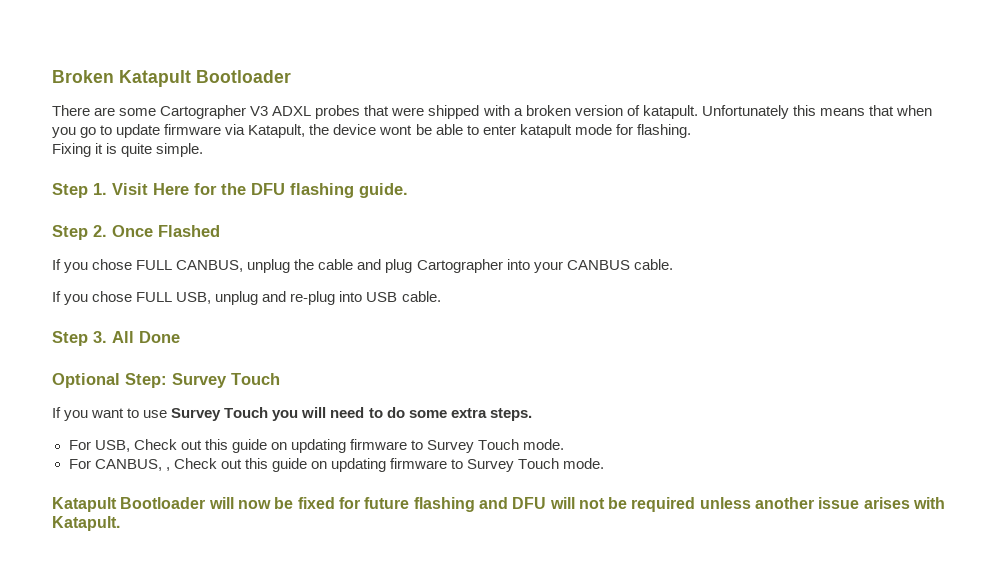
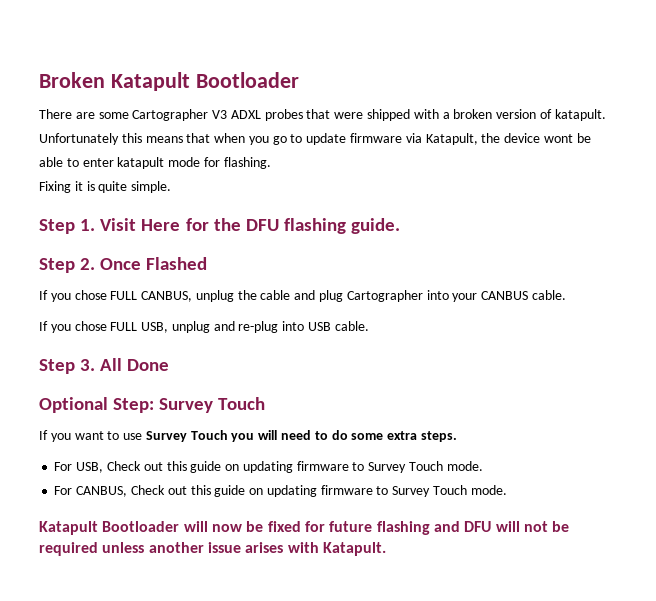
[165,467,170,471] , -> (128, 491) none

